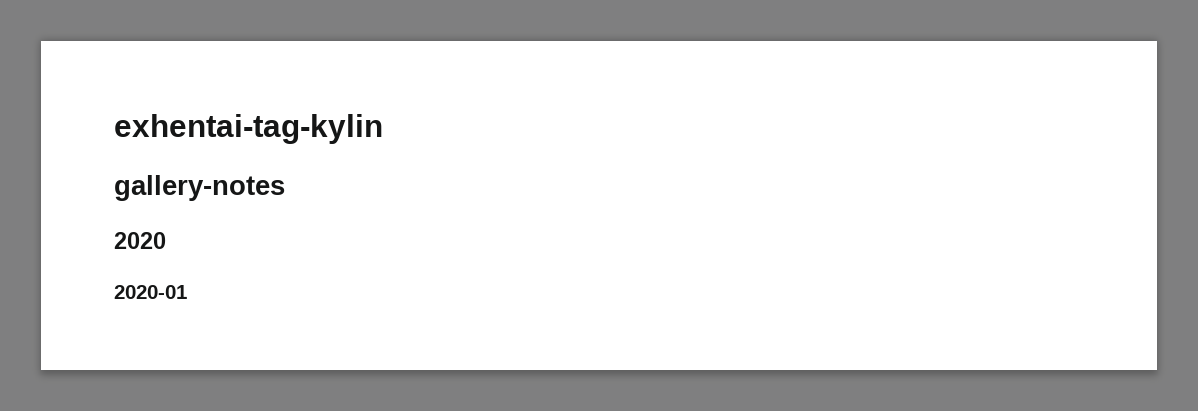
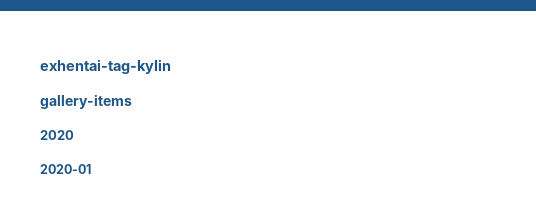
[114,175,285,201] gallery-notes -> [40,94,132,109] gallery-items

